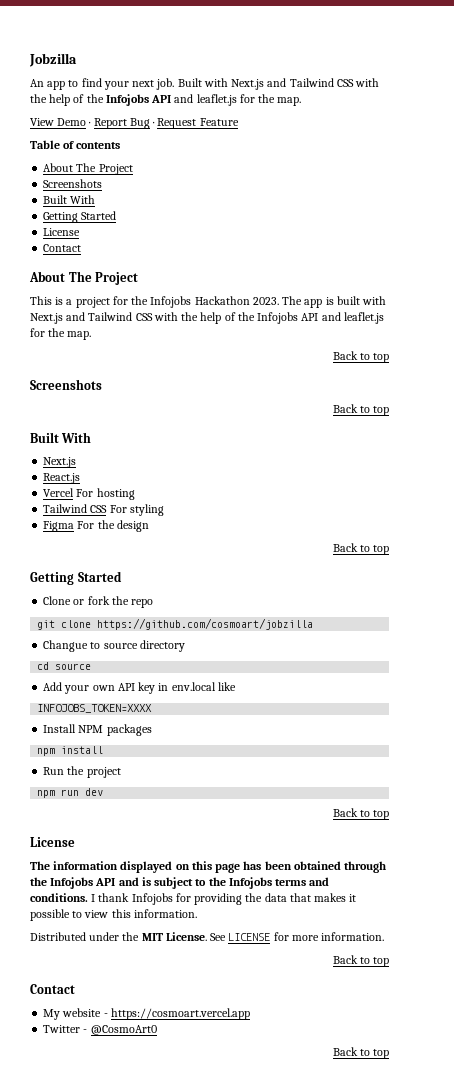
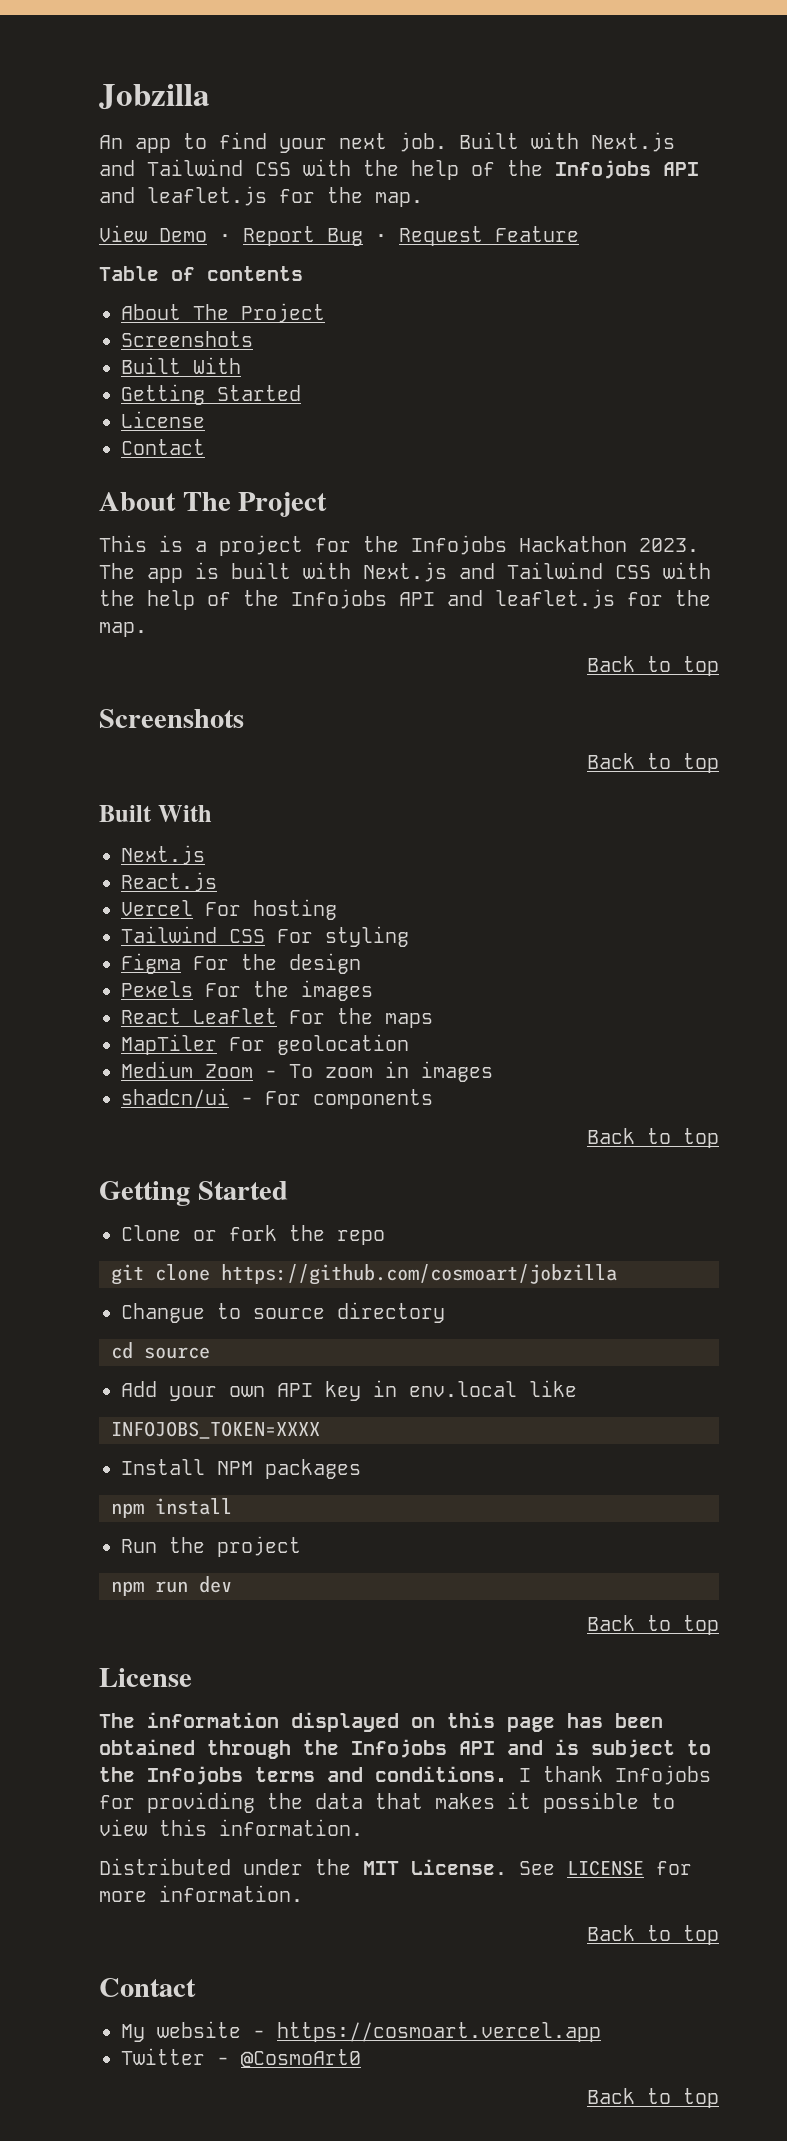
(149, 526) none -> [121,980,373,1001] [121,1008,433,1028] [121,1034,409,1055] [121,1061,493,1082] [121,1088,433,1109] // Pexels For the images // React Leaflet For the maps // MapTiler For geolocation // Medium Zoom - To zoom in images // shadcn/ui - For components

